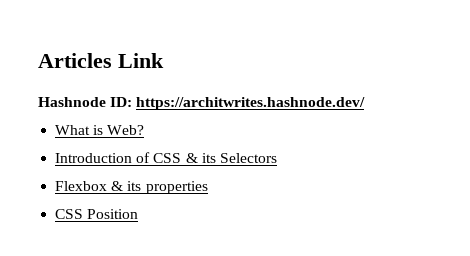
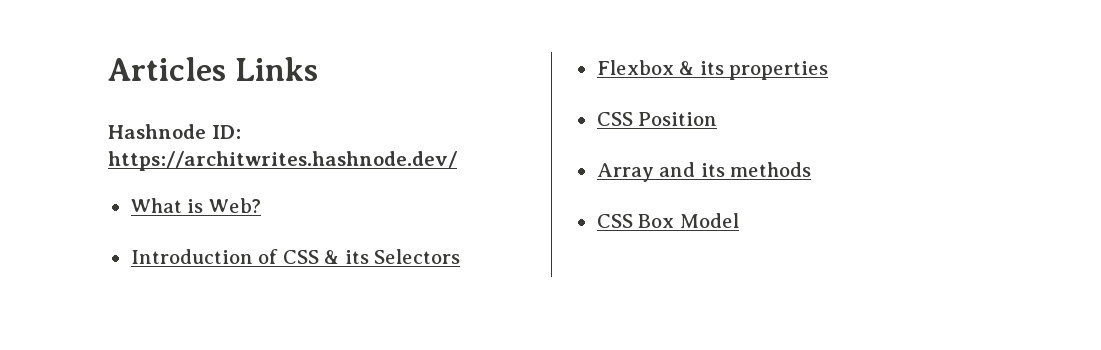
[118,53,164,68] Link -> [234,57,318,81] Links
(139, 214) none -> [596,162,812,182] [596,213,739,228] // Array and its methods // CSS Box Model

